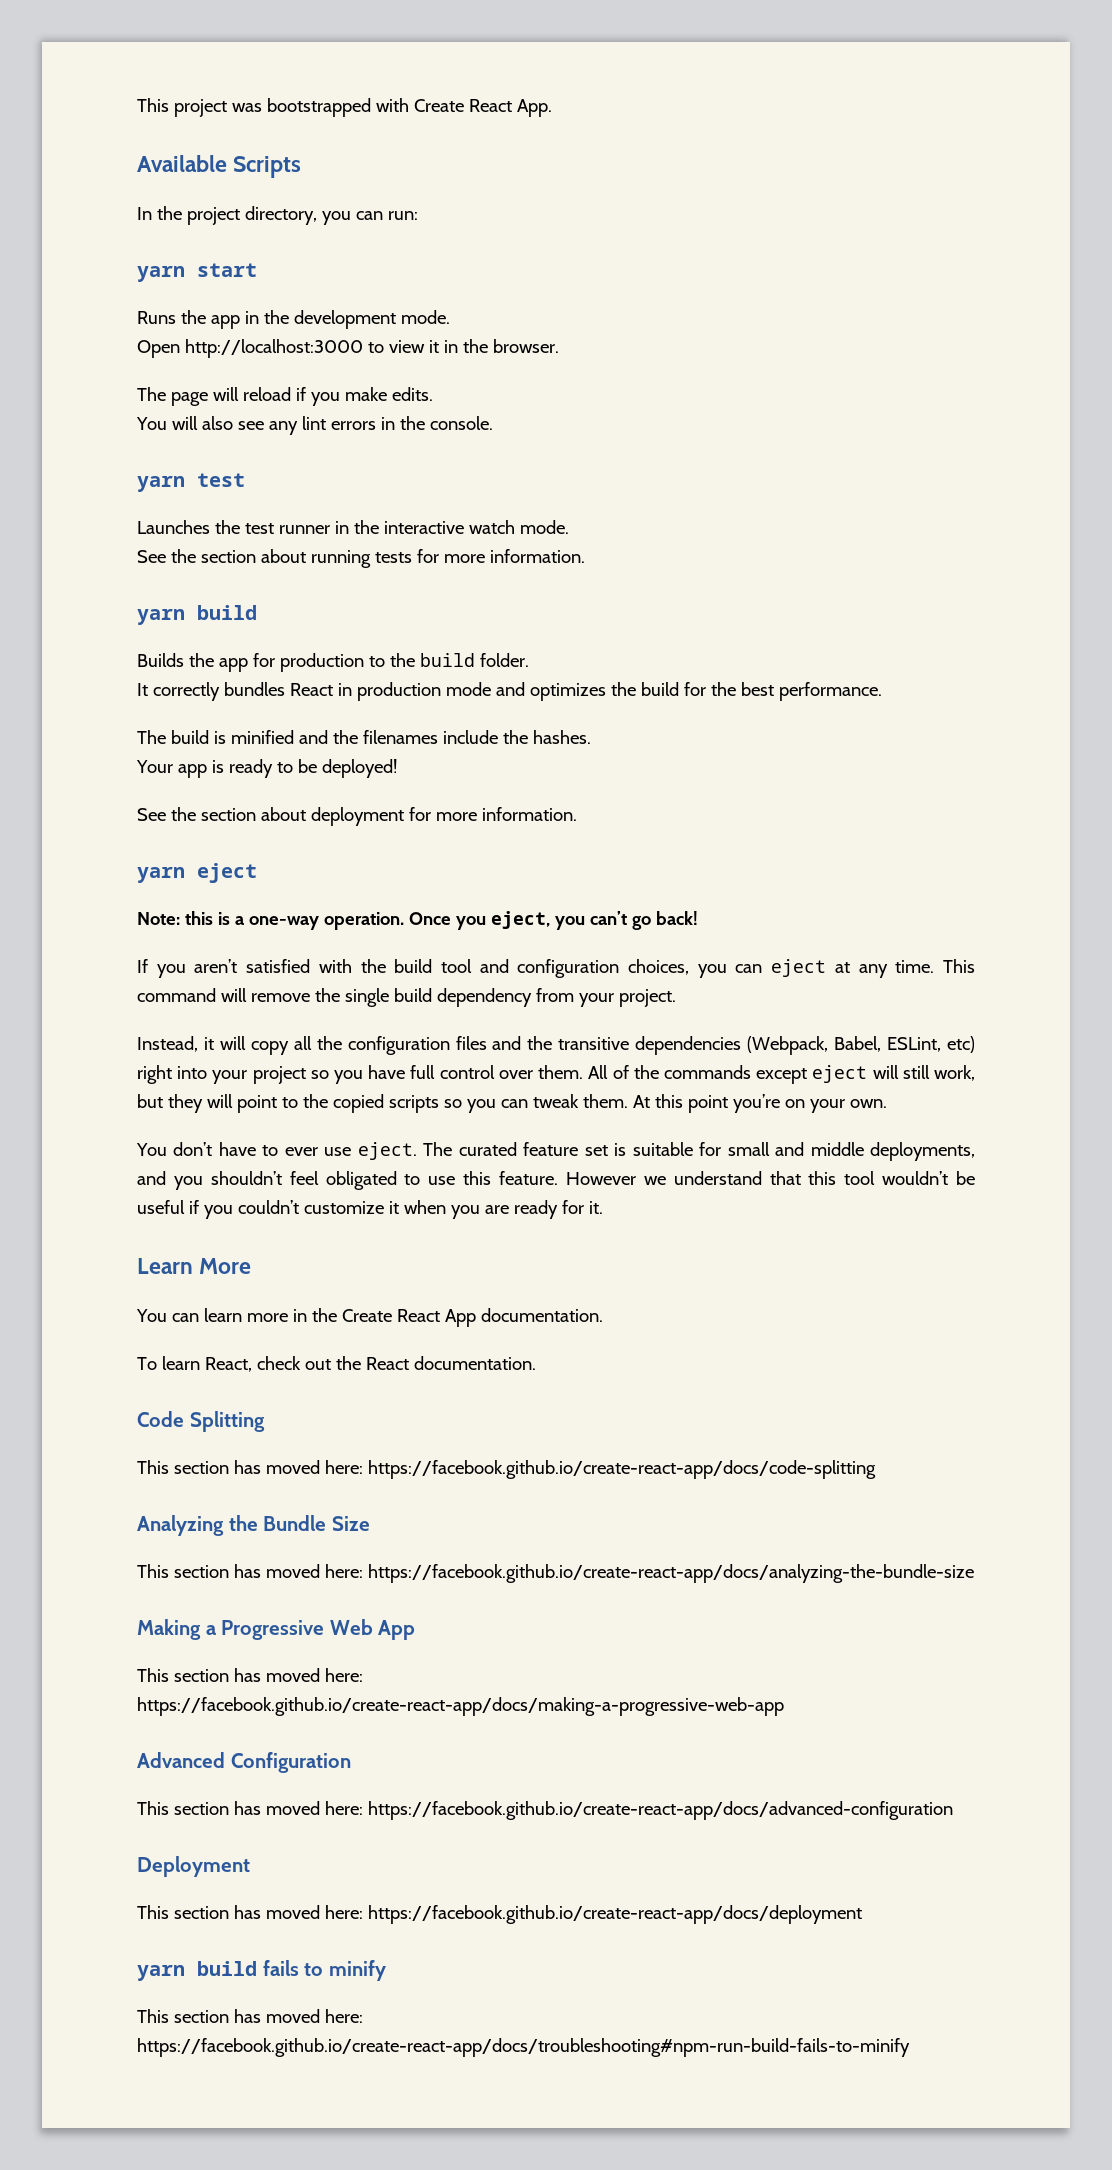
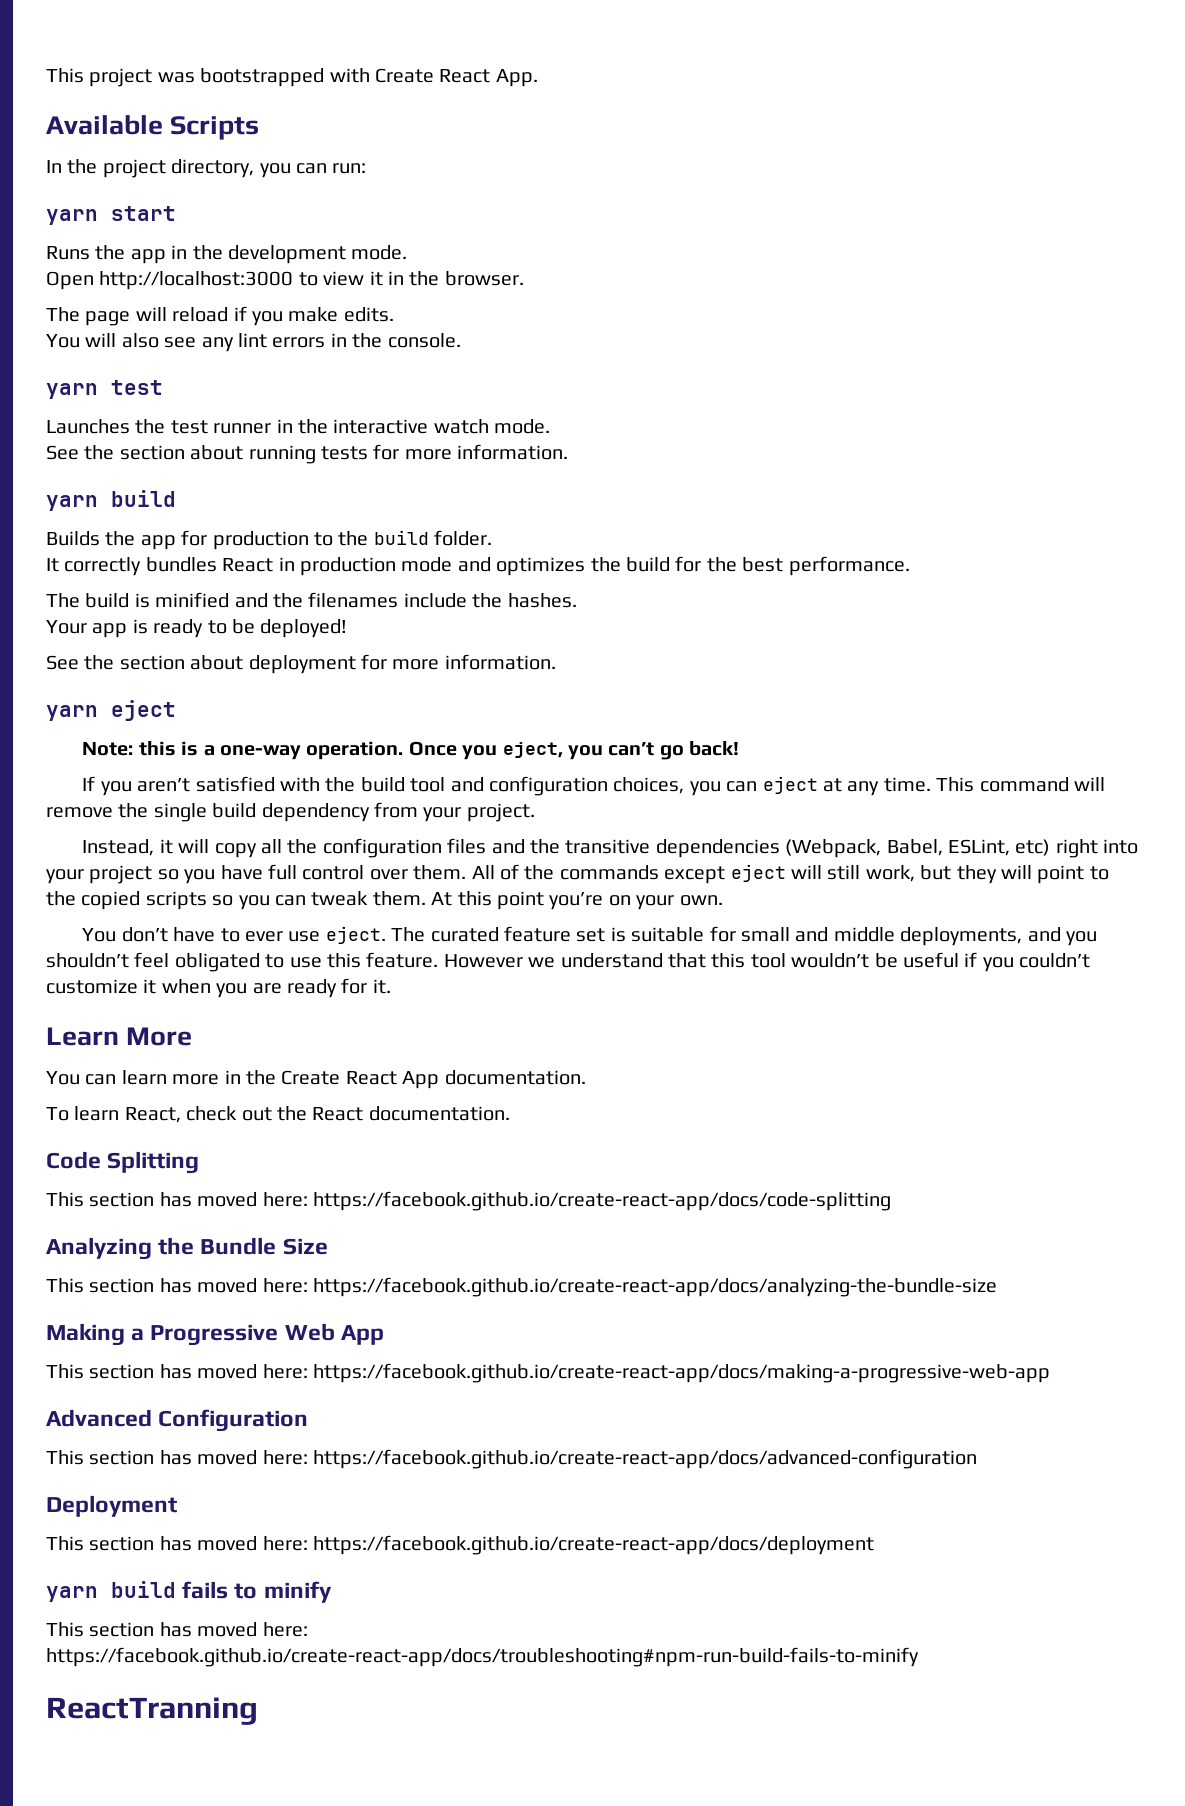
(910, 2047) none -> [46,1697,258,1725] // ReactTranning

